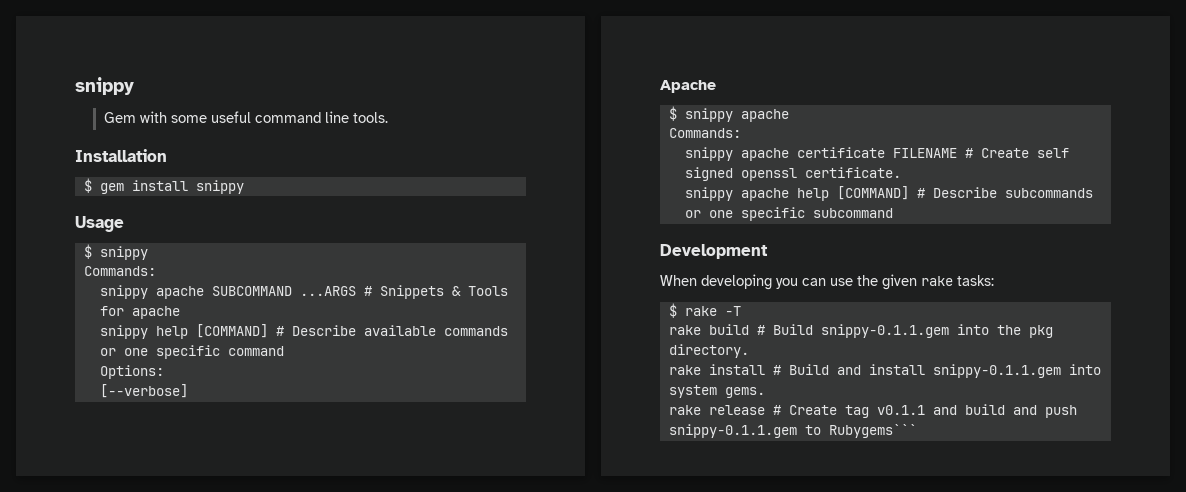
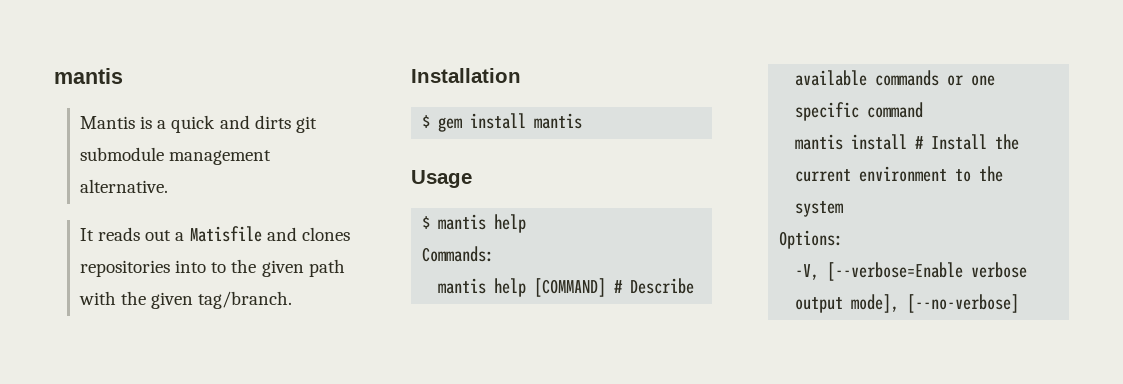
[75,77,134,95] [103,111,388,123] snippy // Gem with some useful command line tools. -> [54,68,123,84] [79,115,317,133] [79,147,272,165] [79,179,168,193] [79,226,350,242] [79,259,345,277] [78,291,293,309] mantis // Mantis is a quick and dirts git submodule management alternative. // It reads out a Matisfile and clones repositories into to the given path with the given tag/branch.
[195,180,244,194] snippy -> [534,113,583,129] mantis
[99,246,148,260] [83,266,156,276] [99,285,508,299] [99,306,180,319] [99,325,148,339] snippy // Commands: // snippy apache SUBCOMMAND ...ARGS # Snippets & Tools for apache // snippy -> [438,214,527,233] [422,246,495,262] [438,278,487,294] mantis help // Commands: // mantis
[99,365,164,379] [99,384,188,398] [660,80,716,93] [668,106,789,122] [668,128,741,138] [684,147,1069,161] [684,167,901,181] [684,186,1093,201] [684,207,893,221] [660,244,768,259] [660,274,994,290] [668,303,741,318] [668,324,1053,338] [668,344,749,358] [668,364,1101,378] [668,385,765,398] [668,404,1077,418] [668,424,917,438] Options: // [--verbose] // Apache // $ snippy apache // Commands: // snippy apache certificate FILENAME # Create self signed openssl certificate. // snippy apache help [COMMAND] # Describe subcommands or one specific subcommand // Development // When developing you can use the given rake tasks: // $ rake -T // rake build # Build snippy-0.1.1.gem into the pkg directory. // rake install # Build and install snippy-0.1.1.gem into system gems. // rake release # Create tag v0.1.1 and build and push snippy-0.1.1.gem to Rubygems``` -> [795,134,1020,150] [795,166,1004,182] [795,201,844,217] [779,230,844,249] [795,262,1028,281] [795,294,1020,313] mantis install # Install the current environment to the system // Options: // -V, [--verbose=Enable verbose output mode], [--no-verbose]

